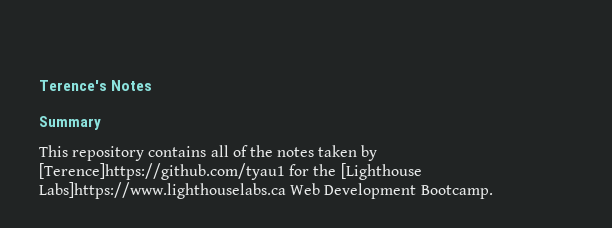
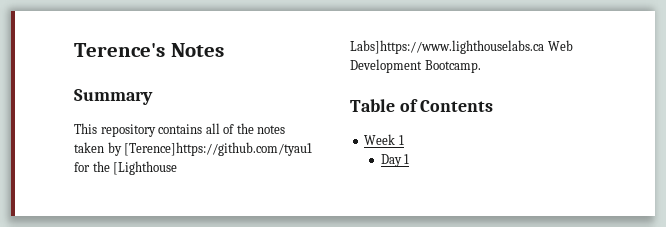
(493, 192) none -> [350,99,494,112] [364,134,404,145] [380,154,410,167] // Table of Contents // Week 1 // Day 1

